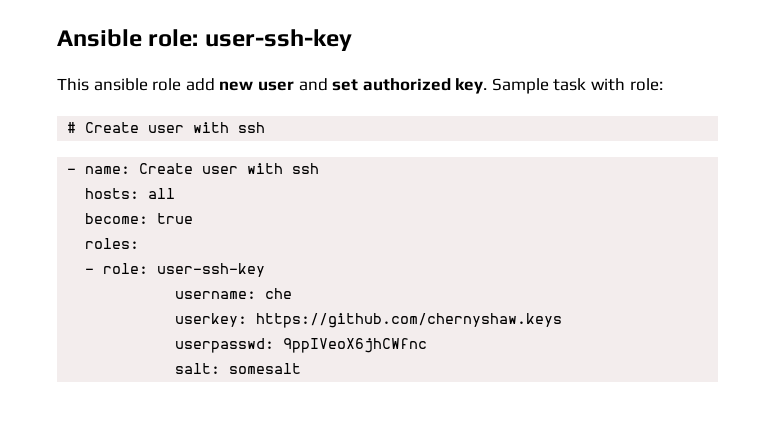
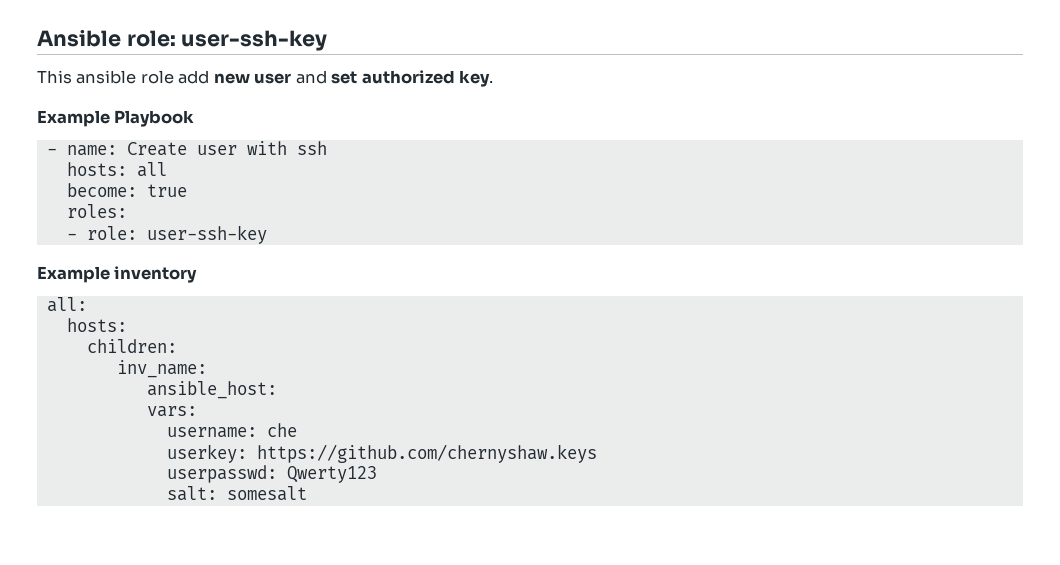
[491,78,663,94] [67,122,266,133] Sample task with role: // # Create user with ssh -> [37,110,195,127] // Example Playbook
(266, 270) none -> [37,266,198,283] [46,297,87,312] [66,318,127,332] [86,339,177,353] [116,360,207,378] [146,381,277,399] [146,406,197,417] // Example inventory // all: // hosts: // children: // inv_name: // ansible_host: // vars:
[283,338,428,353] 9ppIVeoX6jhCWfnc -> [286,466,377,483] Qwerty123

